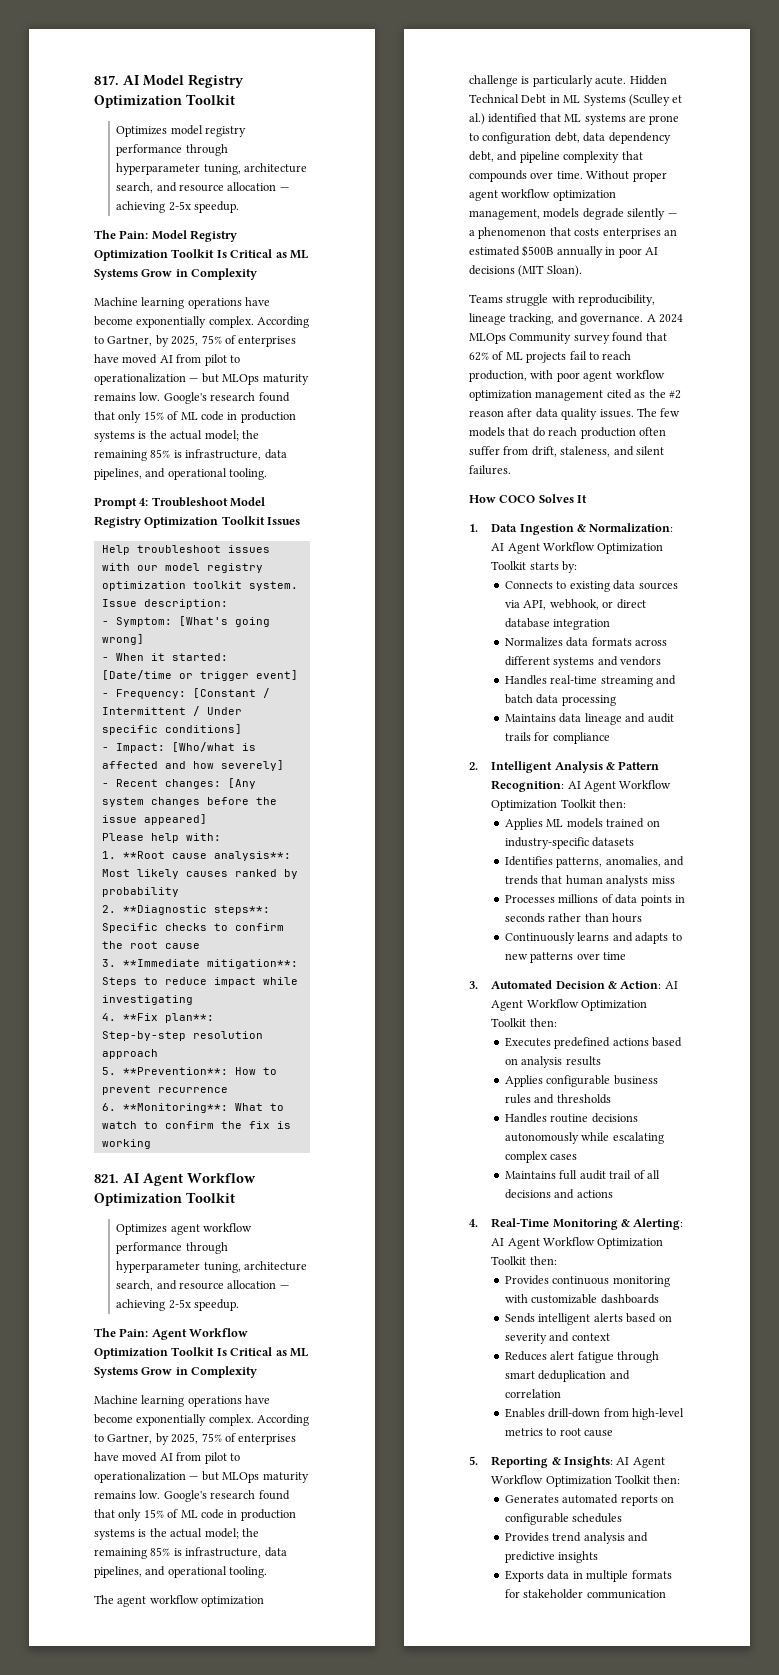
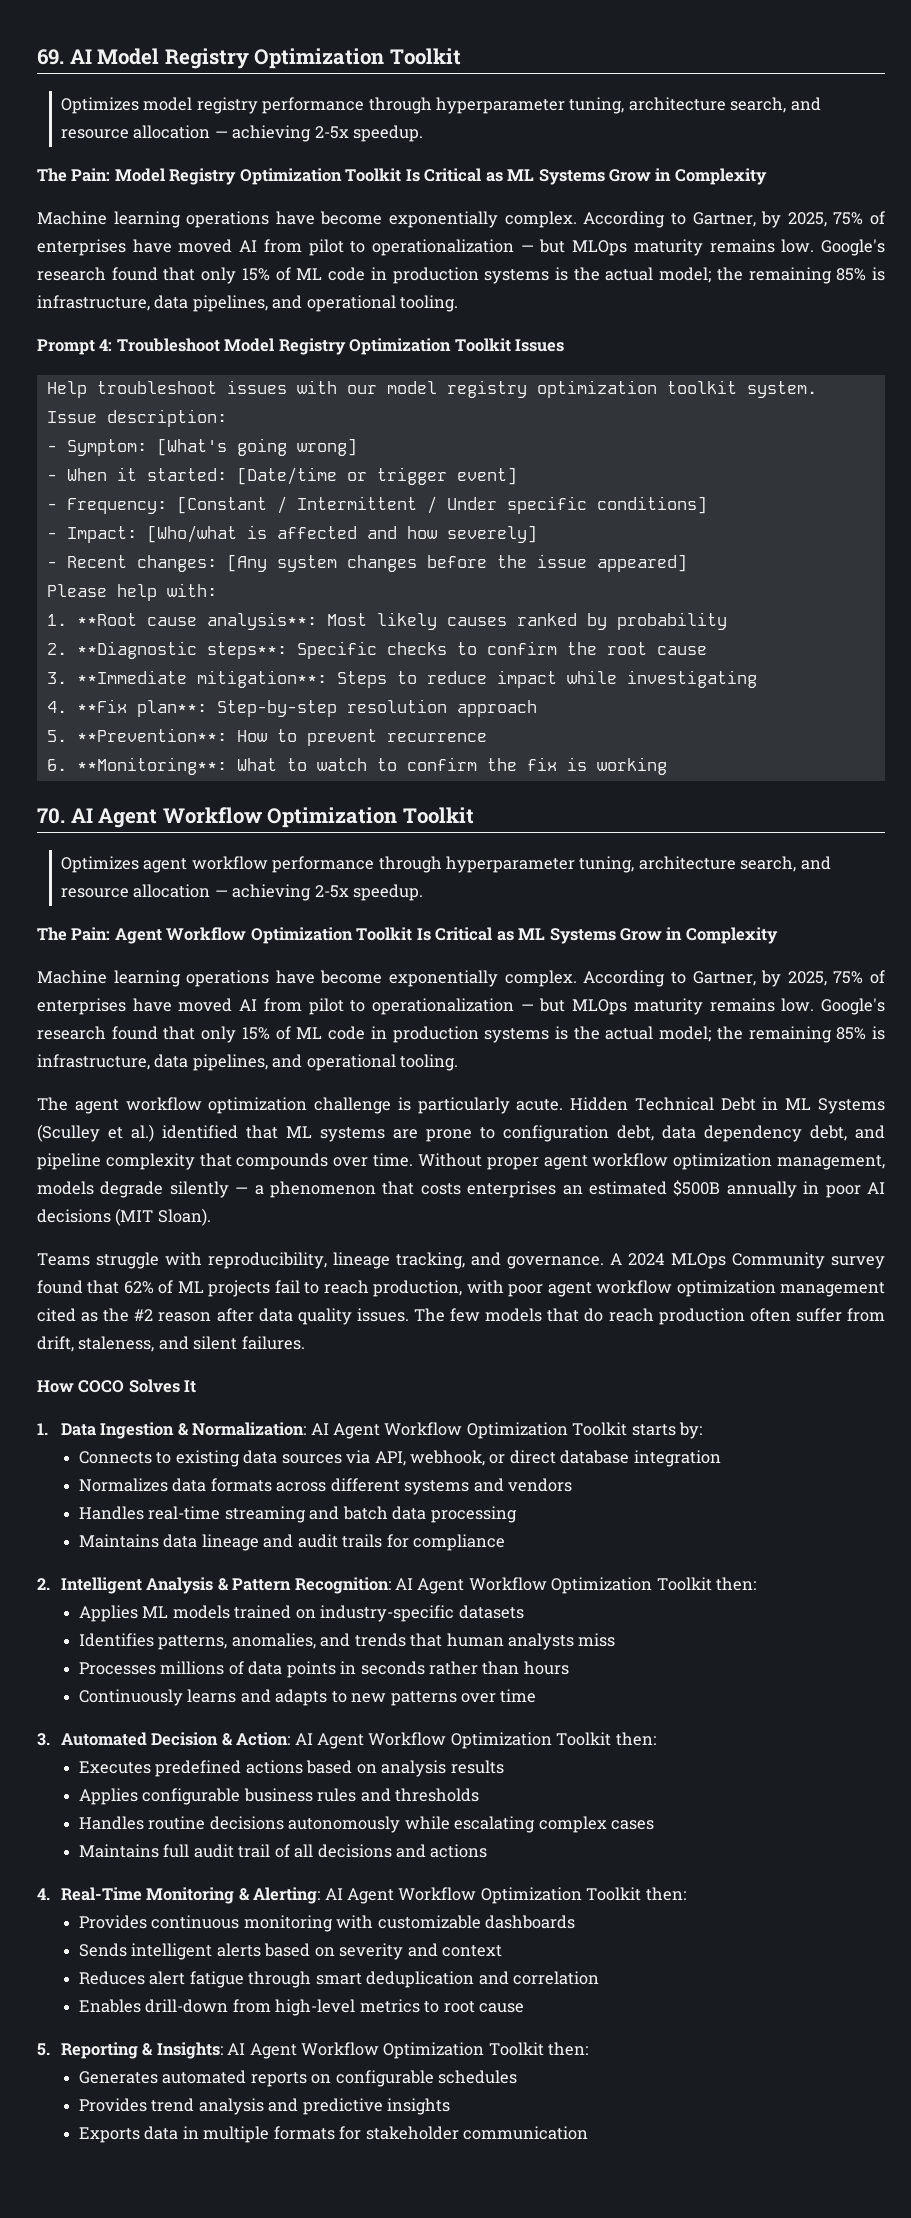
[94,75,119,85] 817. -> [37,49,64,65] 69.
[94,1174,119,1183] 821. -> [37,808,65,824] 70.

